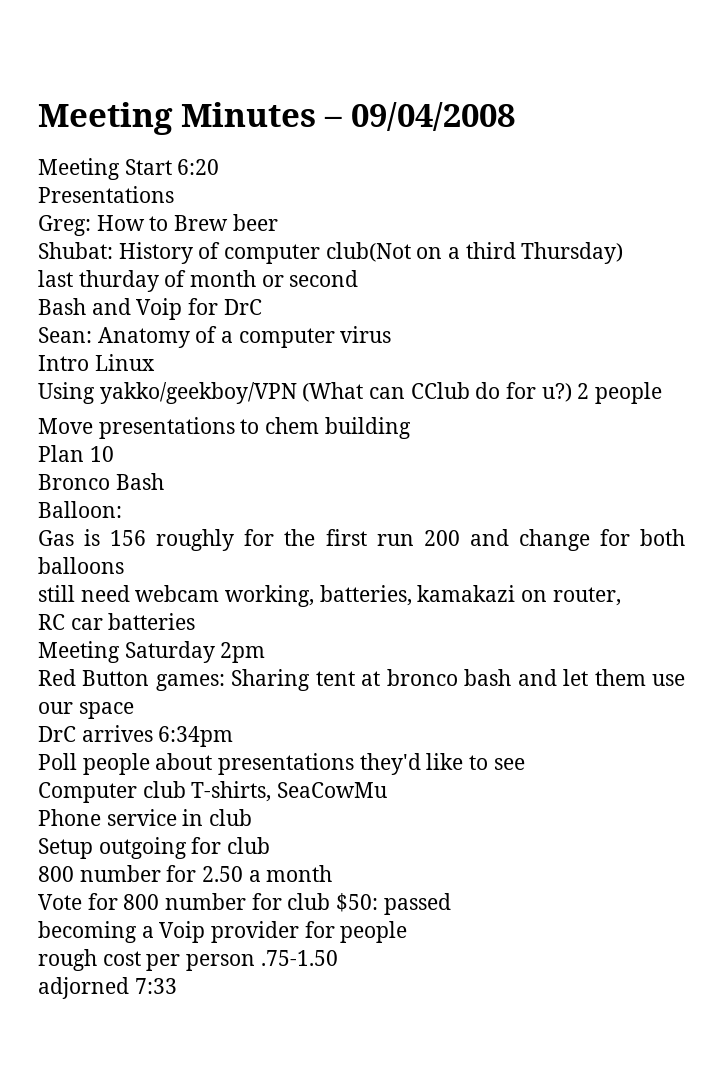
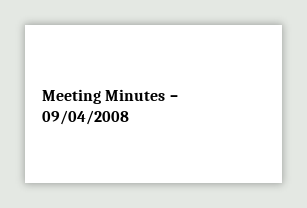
[38,158,220,180] [38,186,174,203] [38,214,278,236] [38,242,624,264] [38,270,359,292] [38,298,262,320] [38,326,392,348] [38,354,155,371] [38,382,663,404] [38,417,411,439] [38,445,114,462] [38,473,164,490] [38,501,122,518] [38,529,685,551] [38,557,124,574] [38,585,621,607] [38,613,196,630] [38,641,266,663] [38,669,685,691] [38,702,134,719] [38,725,234,747] [38,753,525,775] [38,781,388,803] [38,809,253,826] [38,837,271,859] [38,865,333,882] [38,893,451,915] [38,921,408,943] [38,949,338,971] [38,977,177,999] // Meeting Start 6:20 // Presentations // Greg: How to Brew beer // Shubat: History of computer club(Not on a third Thursday) // last thurday of month or second // Bash and Voip for DrC // Sean: Anatomy of a computer virus // Intro Linux // Using yakko/geekboy/VPN (What can CClub do for u?) 2 people // Move presentations to chem building // Plan 10 // Bronco Bash // Balloon: // Gas is 156 roughly for the first run 200 and change for both balloons // still need webcam working, batteries, kamakazi on router, // RC car batteries // Meeting Saturday 2pm // Red Button games: Sharing tent at bronco bash and let them use our space // DrC arrives 6:34pm // Poll people about presentations they'd like to see // Computer club T-shirts, SeaCowMu // Phone service in club // Setup outgoing for club // 800 number for 2.50 a month // Vote for 800 number for club $50: passed // becoming a Voip provider for people // rough cost per person .75-1.50 // adjorned 7:33 -> (129, 117) none

